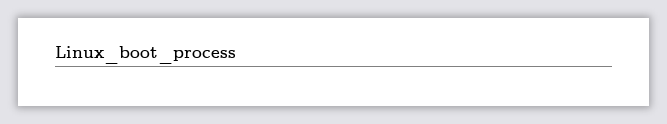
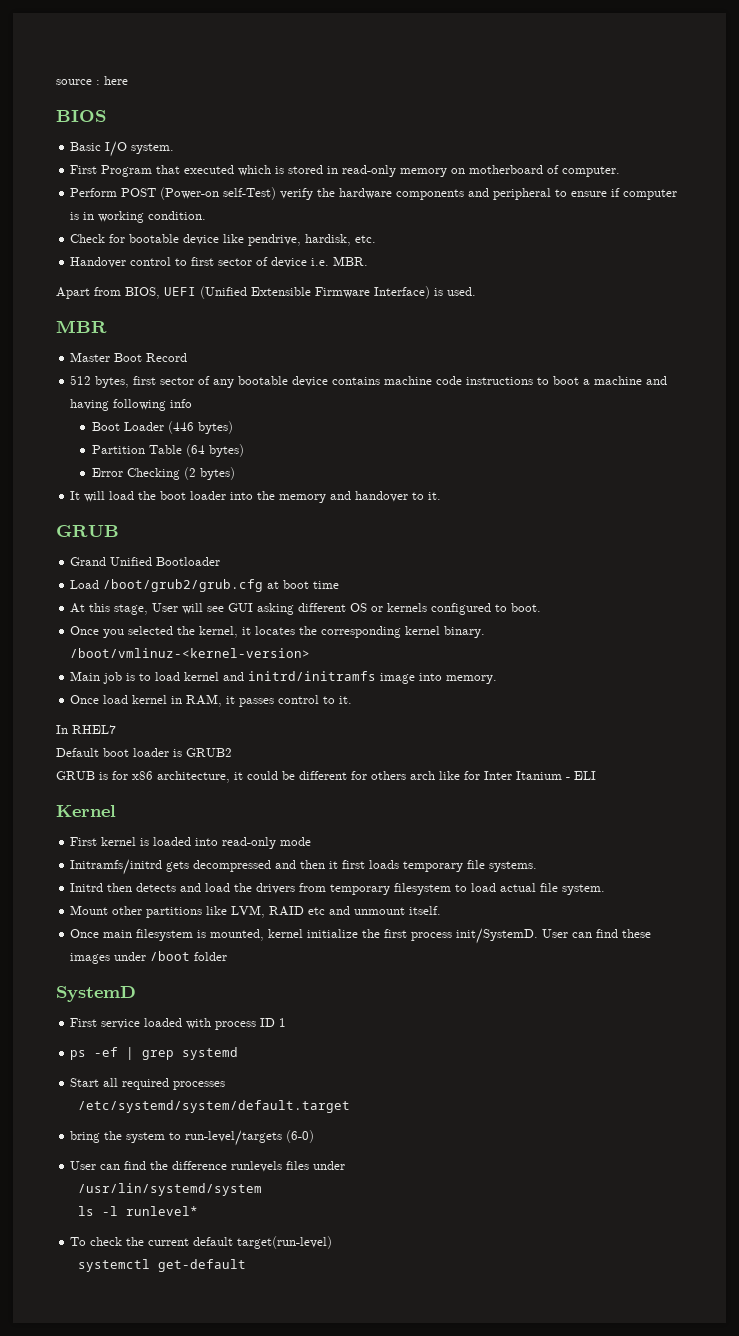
[55,46,236,64] Linux_boot_process -> [56,76,128,85] [56,110,106,122] [70,141,175,157] [70,165,621,177] [70,187,678,200] [70,211,207,223] [70,234,377,246] [70,256,369,268] [56,286,476,299] [56,320,107,333] [70,352,188,362] [70,375,668,388] [70,399,193,411] [92,421,234,434] [92,444,245,457] [92,467,236,480] [70,491,442,503] [56,525,119,537] [70,557,221,566] [70,579,340,592] [70,603,542,615] [70,626,486,638] [70,648,311,658] [70,671,498,684] [70,694,353,707] [56,725,116,734] [56,748,232,757] [56,771,596,783] [56,805,116,817] [70,837,312,849] [70,859,538,875] [70,883,606,895] [70,905,442,918] [70,928,652,944] [70,951,228,964] [56,986,136,1002] [70,1018,287,1030] [70,1047,239,1060] [70,1078,226,1090] [77,1100,350,1113] [70,1130,315,1146] [70,1161,346,1172] [77,1183,262,1196] [77,1206,198,1216] [70,1236,333,1249] [77,1259,246,1272] source : here // BIOS // Basic I/O system. // First Program that executed which is stored in read-only memory on motherboard of computer. // Perform POST (Power-on self-Test) verify the hardware components and peripheral to ensure if computer is in working condition. // Check for bootable device like pendrive, hardisk, etc. // Handover control to first sector of device i.e. MBR. // Apart from BIOS, UEFI (Unified Extensible Firmware Interface) is used. // MBR // Master Boot Record // 512 bytes, first sector of any bootable device contains machine code instructions to boot a machine and having following info // Boot Loader (446 bytes) // Partition Table (64 bytes) // Error Checking (2 bytes) // It will load the boot loader into the memory and handover to it. // GRUB // Grand Unified Bootloader // Load /boot/grub2/grub.cfg at boot time // At this stage, User will see GUI asking different OS or kernels configured to boot. // Once you selected the kernel, it locates the corresponding kernel binary. /boot/vmlinuz-<kernel-version> // Main job is to load kernel and initrd/initramfs image into memory. // Once load kernel in RAM, it passes control to it. // In RHEL7 // Default boot loader is GRUB2 // GRUB is for x86 architecture, it could be different for others arch like for Inter Itanium - ELI // Kernel // First kernel is loaded into read-only mode // Initramfs/initrd gets decompressed and then it first loads temporary file systems. // Initrd then detects and load the drivers from temporary filesystem to load actual file system. // Mount other partitions like LVM, RAID etc and unmount itself. // Once main filesystem is mounted, kernel initialize the first process init/SystemD. User can find these images under /boot folder // SystemD // First service loaded with process ID 1 // ps -ef | grep systemd // Start all required processes // /etc/systemd/system/default.target // bring the system to run-level/targets (6-0) // User can find the difference runlevels files under // /usr/lin/systemd/system // ls -l runlevel* // To check the current default target(run-level) // systemctl get-default

